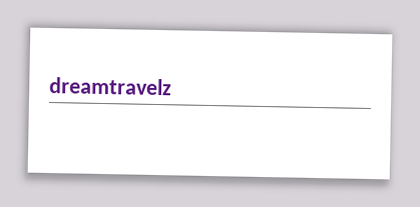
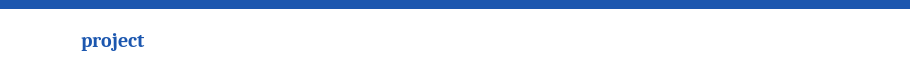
[49,76,172,96] dreamtravelz -> [81,33,145,51] project

